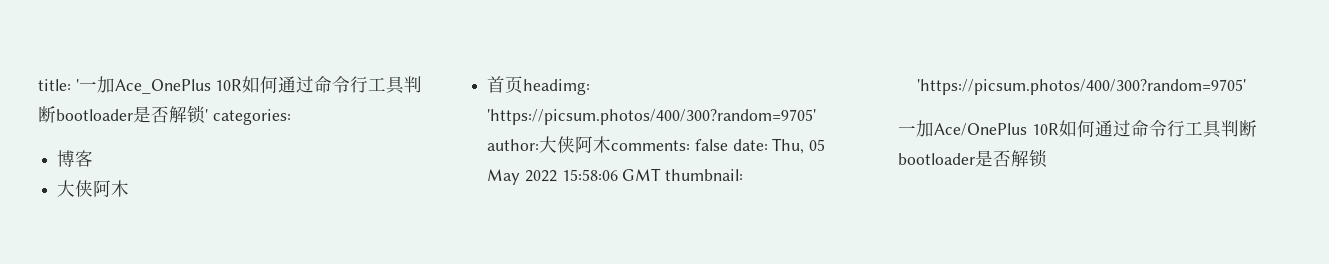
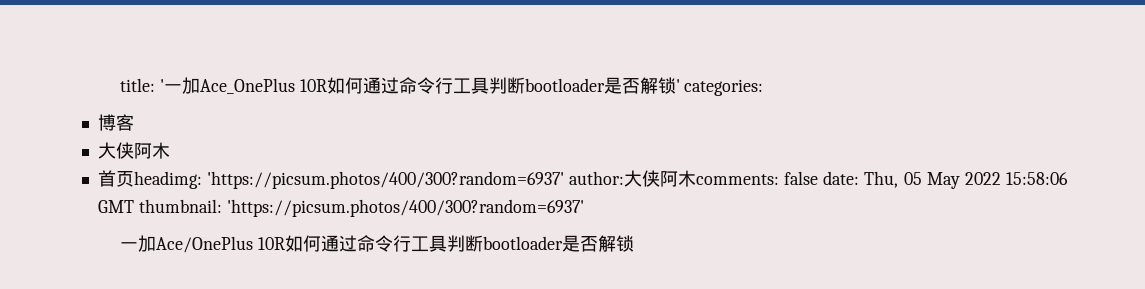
[487,109,817,125] 'https://picsum.photos/400/300?random=9705' -> [206,171,564,189] 'https://picsum.photos/400/300?random=6937'
[917,79,1247,95] 'https://picsum.photos/400/300?random=9705' -> [226,199,584,217] 'https://picsum.photos/400/300?random=6937'

